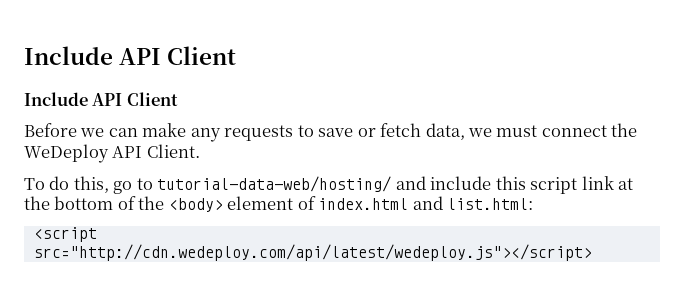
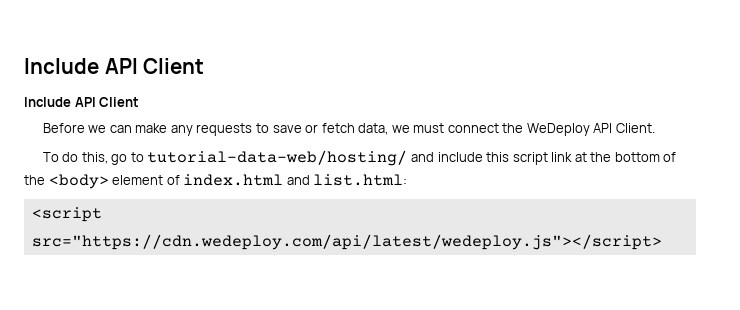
[33,244,592,261] src="http://cdn.wedeploy.com/api/latest/wedeploy.js"></script> -> [31,234,662,250] src="https://cdn.wedeploy.com/api/latest/wedeploy.js"></script>

